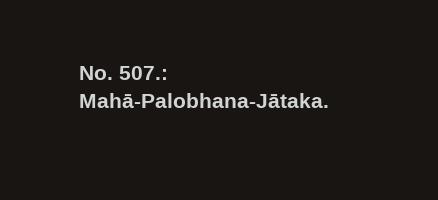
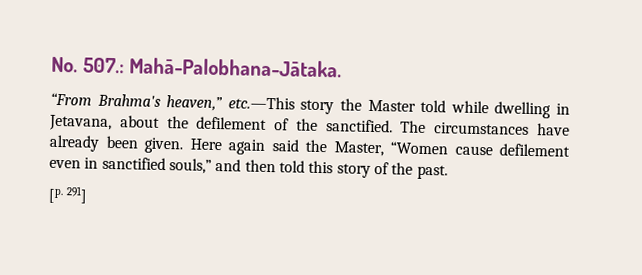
(329, 100) none -> [50,92,571,119] [49,114,570,136] [49,134,570,157] [49,156,448,180] [48,186,89,204] // “From Brahma's heaven,” etc.—This story the Master told while dwelling in Jetavana, about the defilement of the sanctified. The circumstances have already been given. Here again said the Master, “Women cause defilement even in sanctified souls,” and then told this story of the past. // [p. 291]

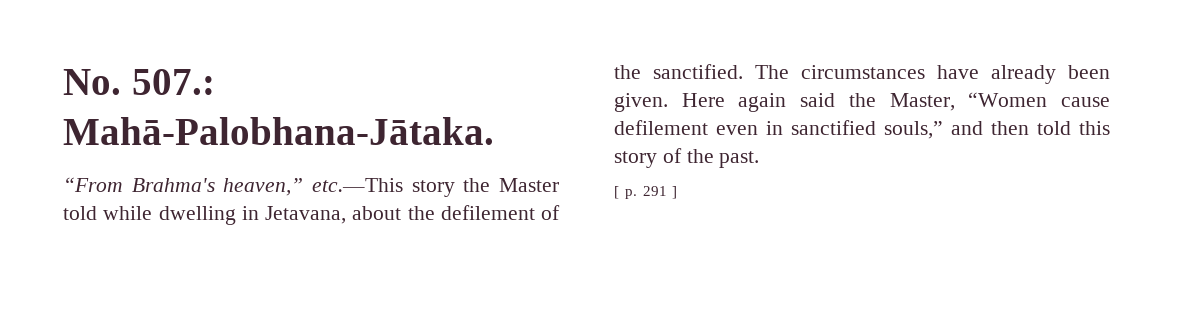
[48,186,89,204] [p. 291] -> [614,186,678,199] [ p. 291 ]

